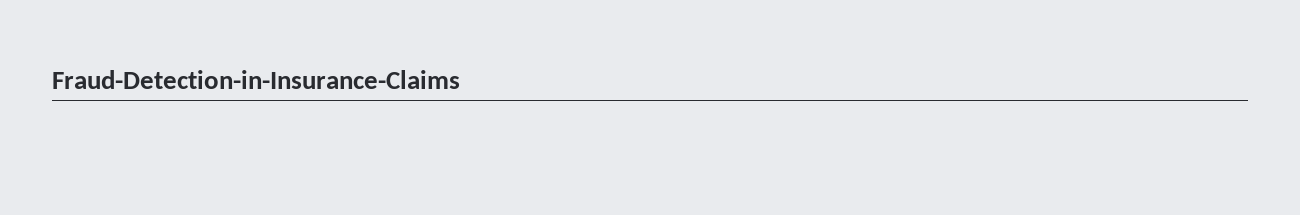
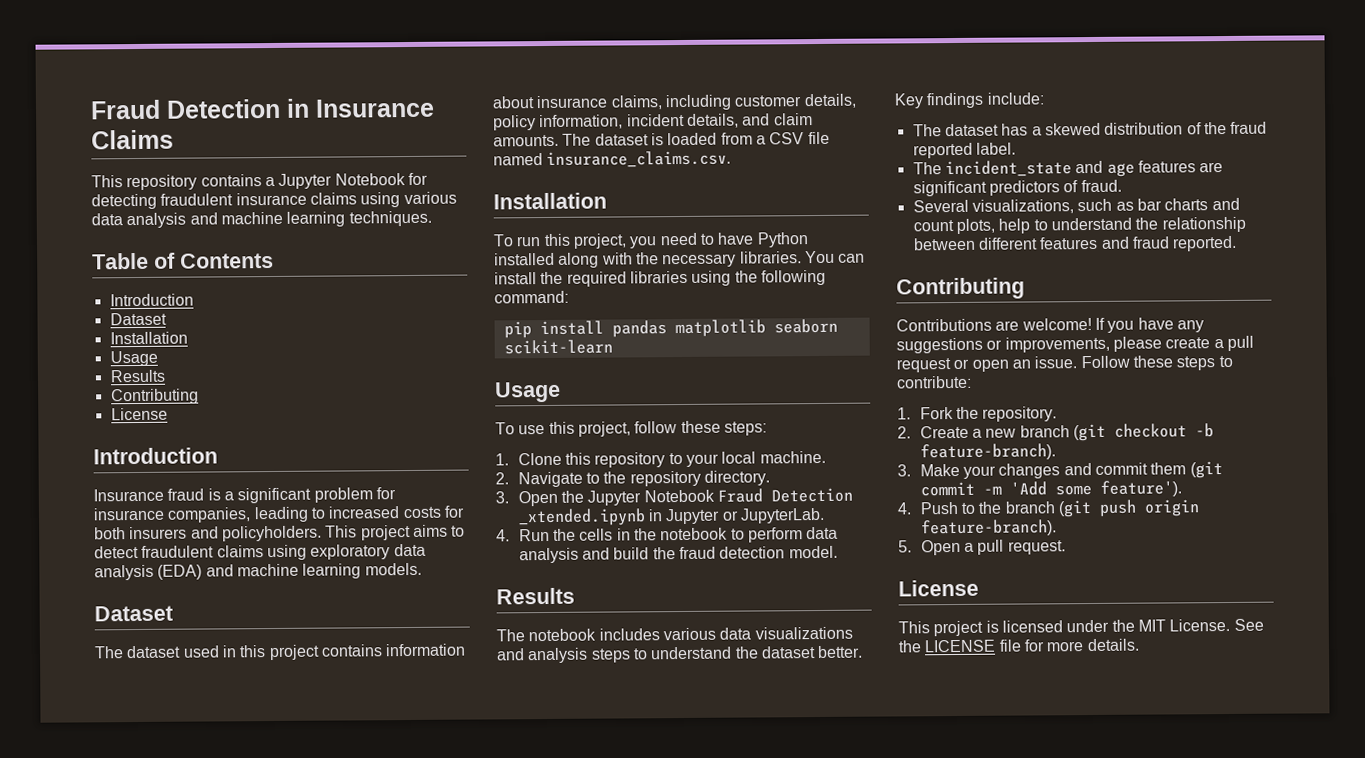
[52,70,460,89] Fraud-Detection-in-Insurance-Claims -> [90,98,435,120] [91,129,174,150] [91,172,428,191] [91,191,457,210] [91,210,432,229] [92,252,274,270] [109,293,194,307] [109,312,167,326] [109,331,188,345] [109,350,158,367] [109,369,166,383] [110,388,199,405] [110,407,168,421] [93,447,218,465] [93,487,396,504] [93,505,465,523] [94,524,466,542] [94,543,426,561] [94,562,422,581] [94,605,173,622] [94,643,467,661] [492,93,857,111] [493,113,813,131] [493,131,830,147] [493,150,732,168] [493,192,607,210] [493,232,809,249] [494,250,866,268] [494,269,826,287] [494,290,569,304] [503,318,838,339] [503,339,613,355] [495,381,561,403] [495,420,767,437] [495,450,826,468] [495,470,771,488] [495,487,854,507] [517,507,826,527] [496,526,839,543] [518,545,838,564] [496,587,575,605] [496,626,853,642] [496,645,864,664] [894,92,1044,109] [912,121,1268,137] [912,142,1016,159] [912,160,1224,178] [912,179,1122,197] [912,197,1240,214] [912,216,1246,234] [912,235,1238,252] [896,277,1025,300] [896,317,1204,333] [896,335,1254,354] [896,355,1233,373] [896,375,972,389] [897,406,1058,422] [897,423,1215,442] [919,443,1056,461] [897,461,1223,479] [919,480,1182,497] [897,499,1201,518] [920,519,1057,537] [898,539,1066,556] [898,579,979,597] [898,618,1264,637] [898,638,1140,653] Fraud Detection in Insurance Claims // This repository contains a Jupyter Notebook for detecting fraudulent insurance claims using various data analysis and machine learning techniques. // Table of Contents // Introduction // Dataset // Installation // Usage // Results // Contributing // License // Introduction // Insurance fraud is a significant problem for insurance companies, leading to increased costs for both insurers and policyholders. This project aims to detect fraudulent claims using exploratory data analysis (EDA) and machine learning models. // Dataset // The dataset used in this project contains information about insurance claims, including customer details, policy information, incident details, and claim amounts. The dataset is loaded from a CSV file named insurance_claims.csv. // Installation // To run this project, you need to have Python installed along with the necessary libraries. You can install the required libraries using the following command: // pip install pandas matplotlib seaborn scikit-learn // Usage // To use this project, follow these steps: // 1. Clone this repository to your local machine. // 2. Navigate to the repository directory. // 3. Open the Jupyter Notebook Fraud Detection _xtended.ipynb in Jupyter or JupyterLab. // 4. Run the cells in the notebook to perform data analysis and build the fraud detection model. // Results // The notebook includes various data visualizations and analysis steps to understand the dataset better. Key findings include: // The dataset has a skewed distribution of the fraud reported label. // The incident_state and age features are significant predictors of fraud. // Several visualizations, such as bar charts and count plots, help to understand the relationship between different features and fraud reported. // Contributing // Contributions are welcome! If you have any suggestions or improvements, please create a pull request or open an issue. Follow these steps to contribute: // 1. Fork the repository. // 2. Create a new branch (git checkout -b feature-branch). // 3. Make your changes and commit them (git commit -m 'Add some feature'). // 4. Push to the branch (git push origin feature-branch). // 5. Open a pull request. // License // This project is licensed under the MIT License. See the LICENSE file for more details.

